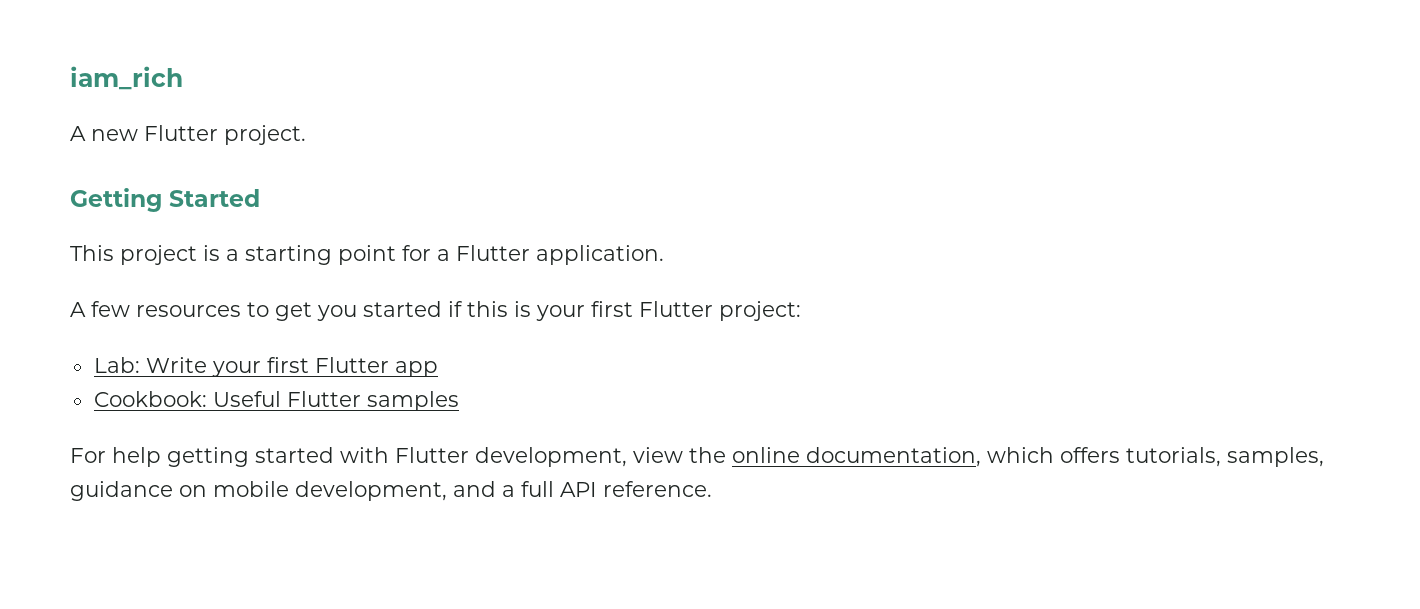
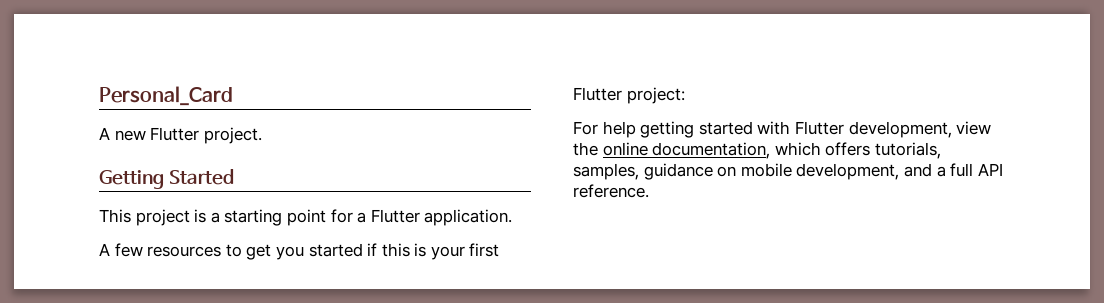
[70,66,183,90] iam_rich -> [99,86,233,106] Personal_Card
[93,357,438,377] [93,391,459,411] // Lab: Write your first Flutter app // Cookbook: Useful Flutter samples -> (685, 95) none

